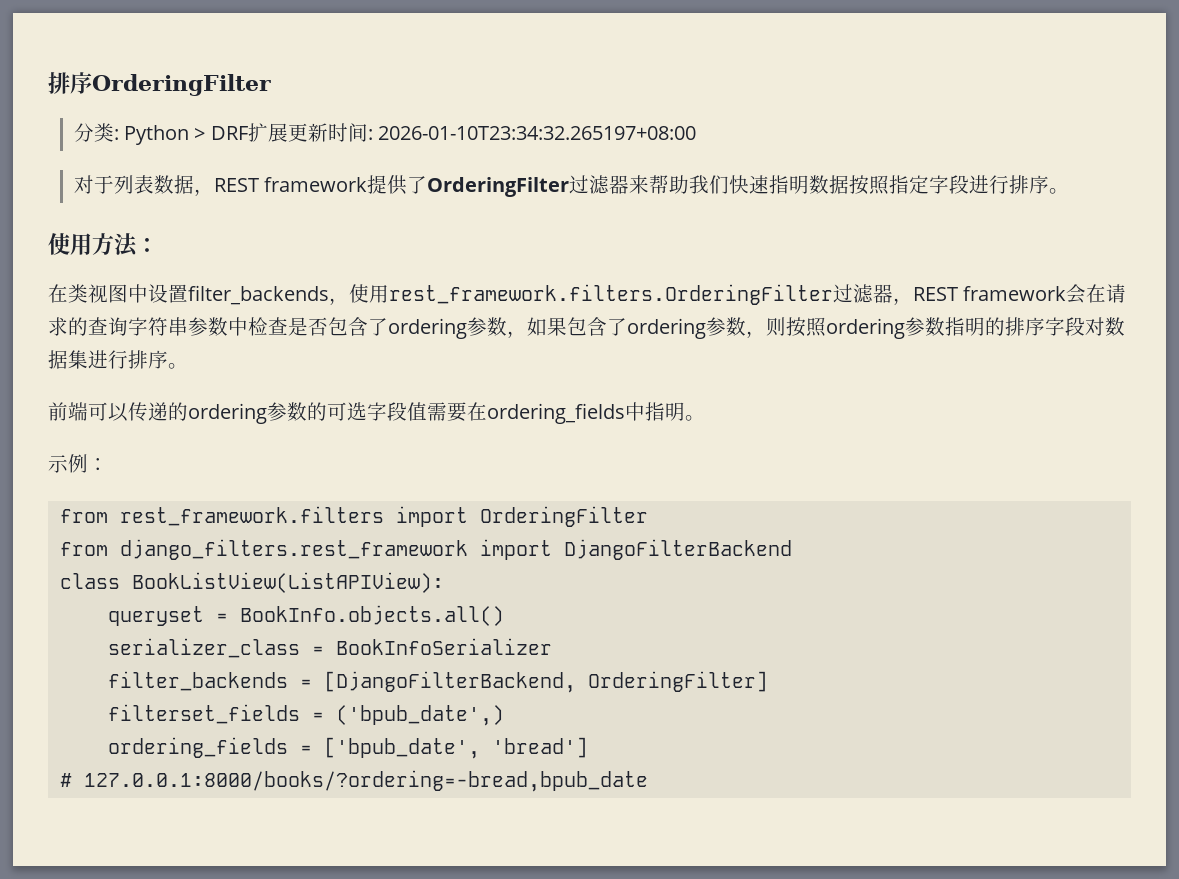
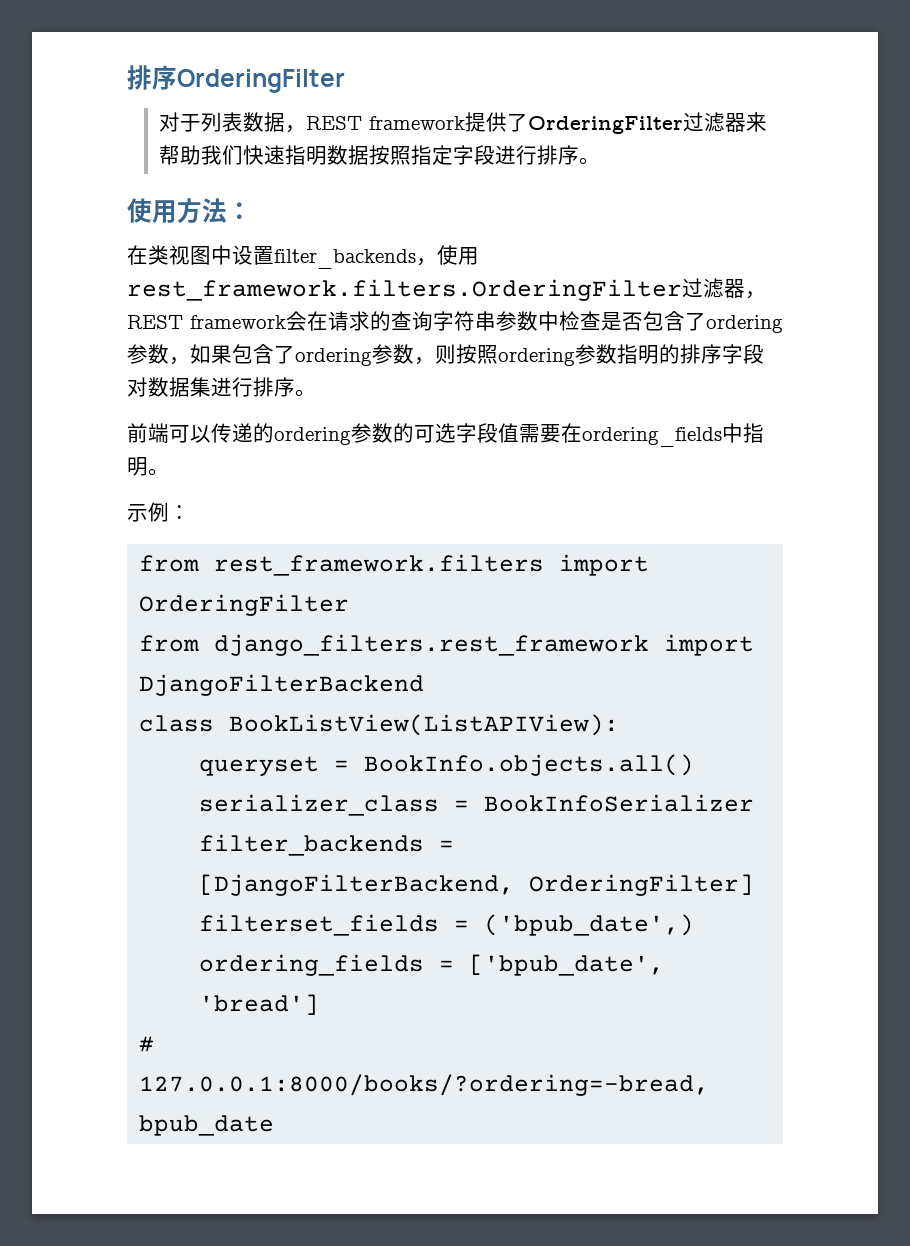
[73,123,697,145] // 分类: Python > DRF扩展更新时间: 2026-01-10T23:34:32.265197+08:00 -> (345, 81) none

